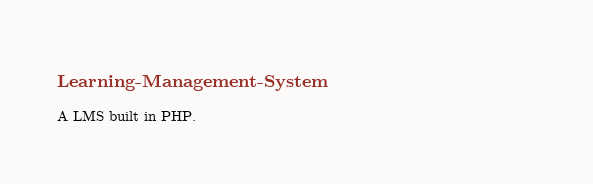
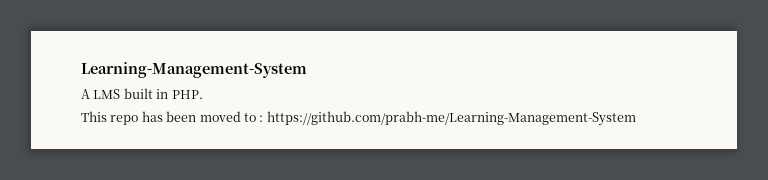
(196, 116) none -> [81,111,636,126] // This repo has been moved to : https://github.com/prabh-me/Learning-Management-System

